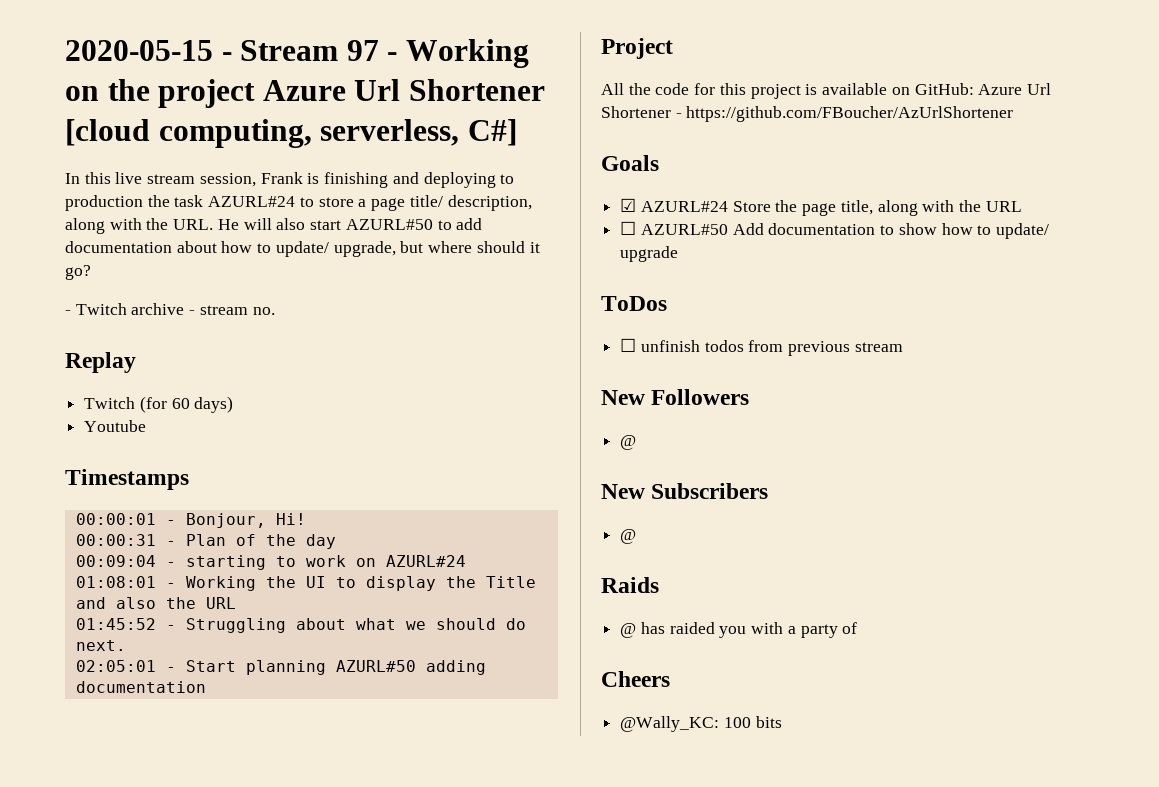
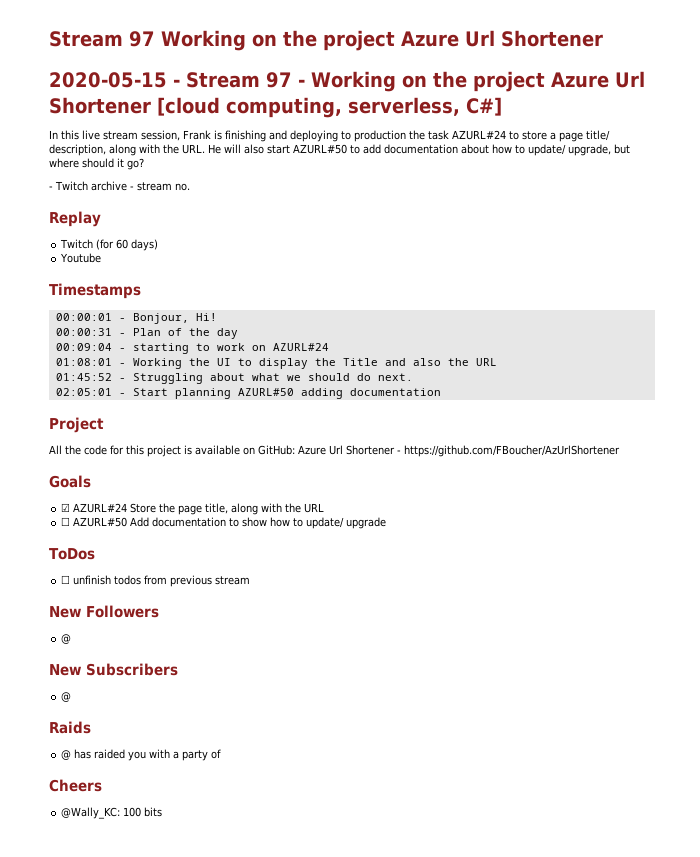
(65, 50) none -> [49,30,603,51] Stream 97 Working on the project Azure Url Shortener //

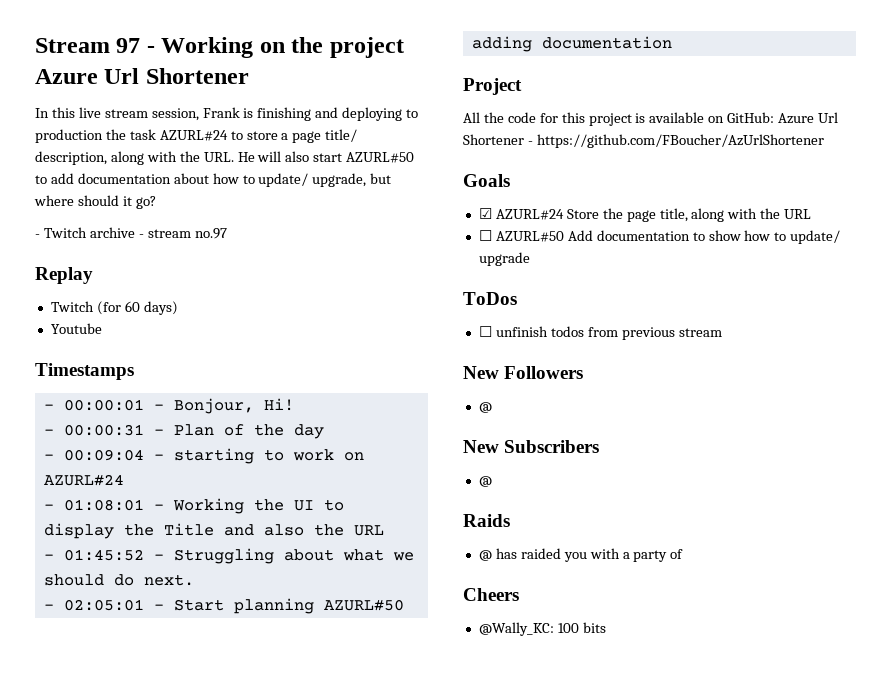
[49,30,603,51] [49,72,292,88] Stream 97 Working on the project Azure Url Shortener // 2020-05-15 - Stream 97 -> [35,38,141,53] Stream 97
[157,97,502,118] [cloud computing, serverless, C#] -> (249, 76) none
[174,183,190,191] no. -> [194,228,227,239] no.97
(141, 291) none -> [43,404,54,410] -
(217, 317) none -> [43,429,54,435] -
(238, 333) none -> [43,454,54,460] -
(329, 347) none -> [43,504,54,510] -
(497, 362) none -> [43,554,54,560] -
(413, 377) none -> [43,604,54,610] -

